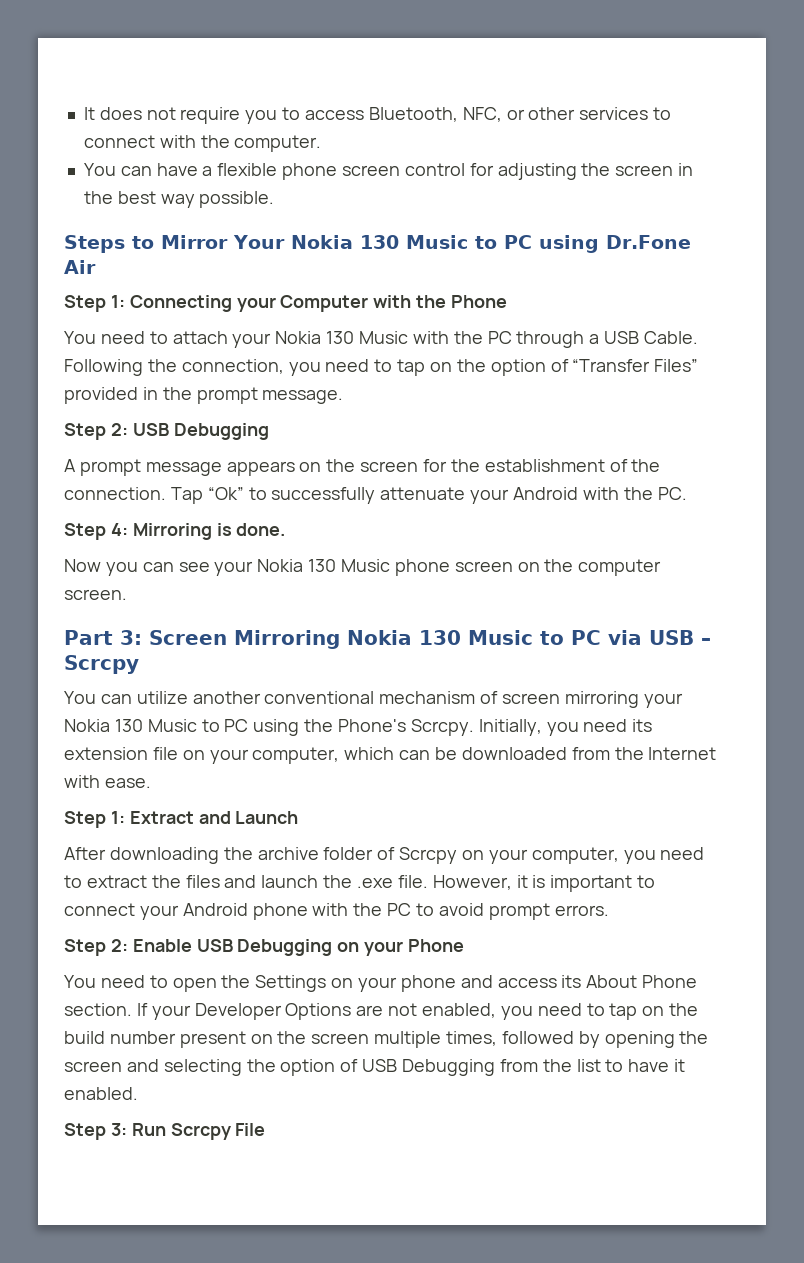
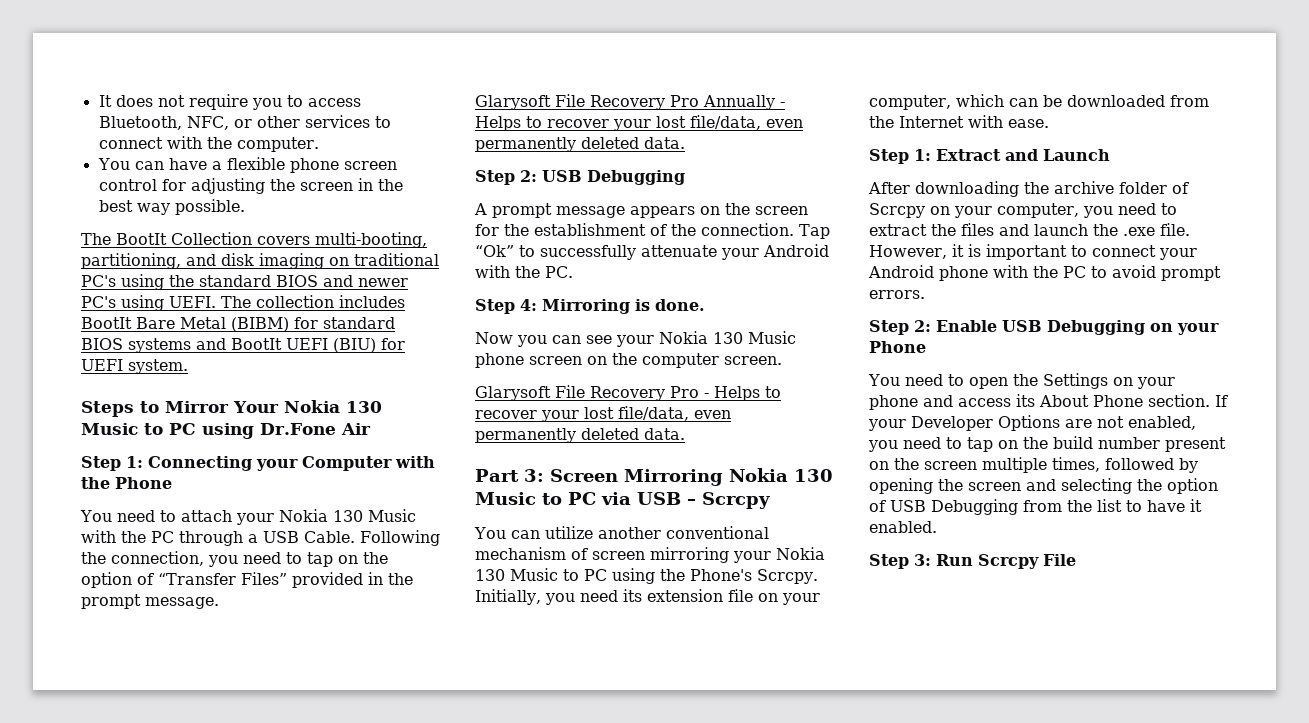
(275, 199) none -> [81,232,427,248] [81,253,439,269] [81,274,408,290] [81,295,405,311] [81,317,395,332] [81,338,405,353] [81,359,188,374] // The BootIt Collection covers multi-booting, partitioning, and disk imaging on traditional PC's using the standard BIOS and newer PC's using UEFI. The collection includes BootIt Bare Metal (BIBM) for standard BIOS systems and BootIt UEFI (BIU) for UEFI system.
(344, 397) none -> [475,94,785,110] [475,115,803,131] [475,137,685,152] // Glarysoft File Recovery Pro Annually - Helps to recover your lost file/data, even permanently deleted data.
(127, 594) none -> [475,385,781,401] [475,406,731,422] [475,428,685,443] // Glarysoft File Recovery Pro - Helps to recover your lost file/data, even permanently deleted data.

